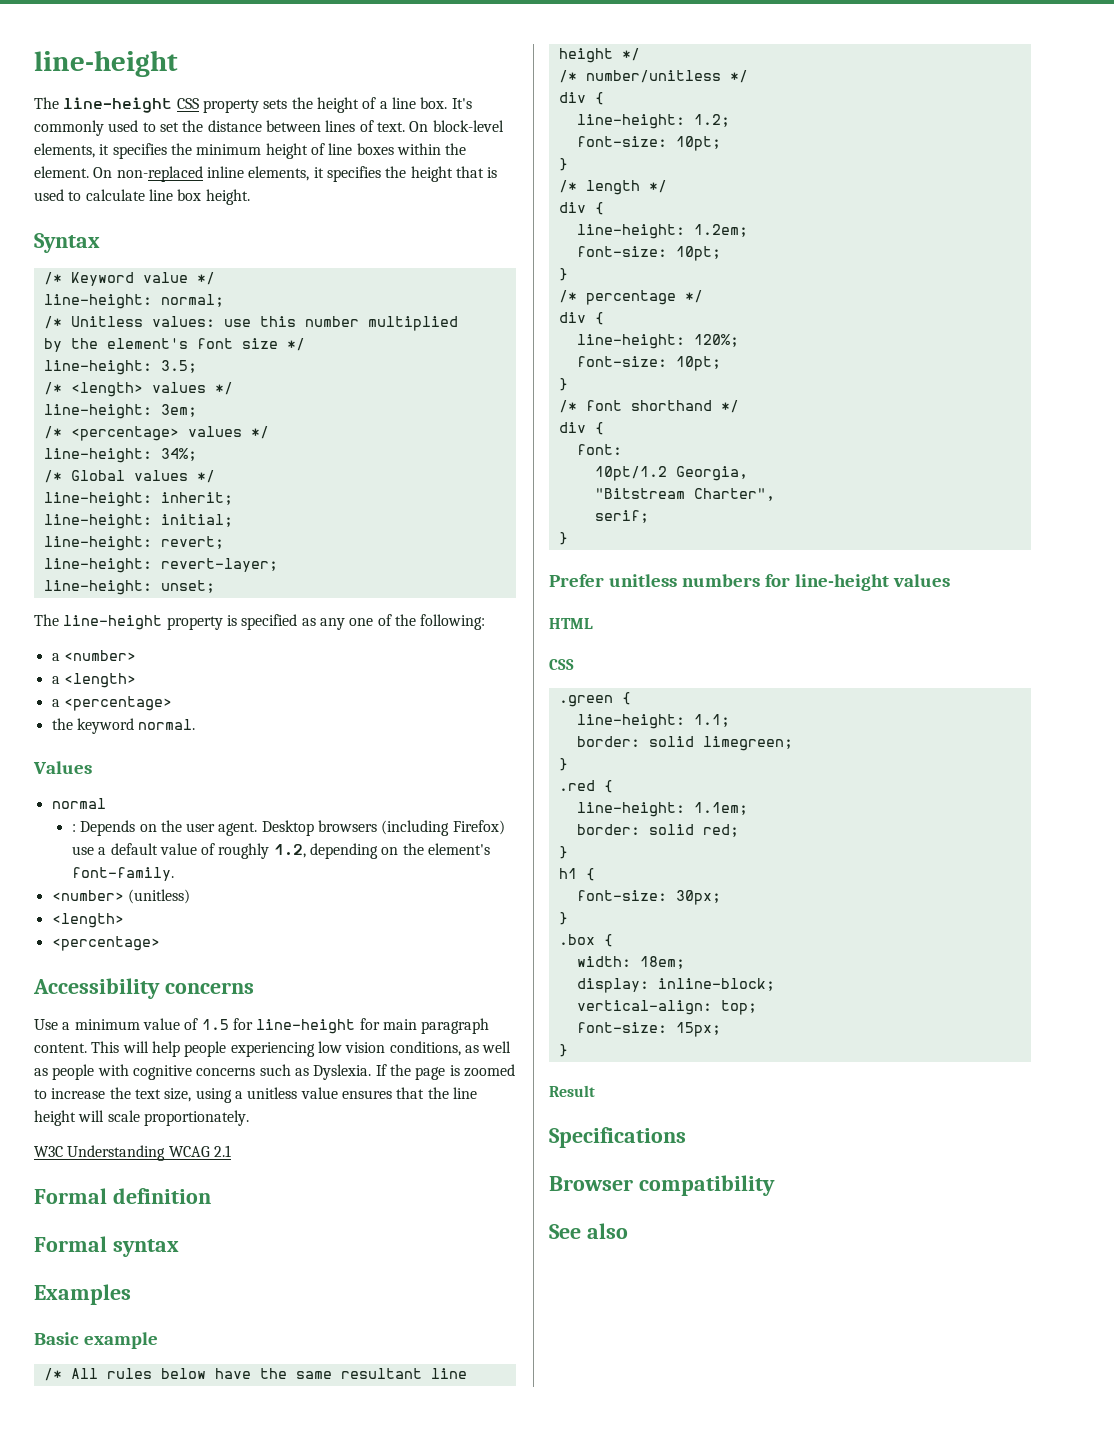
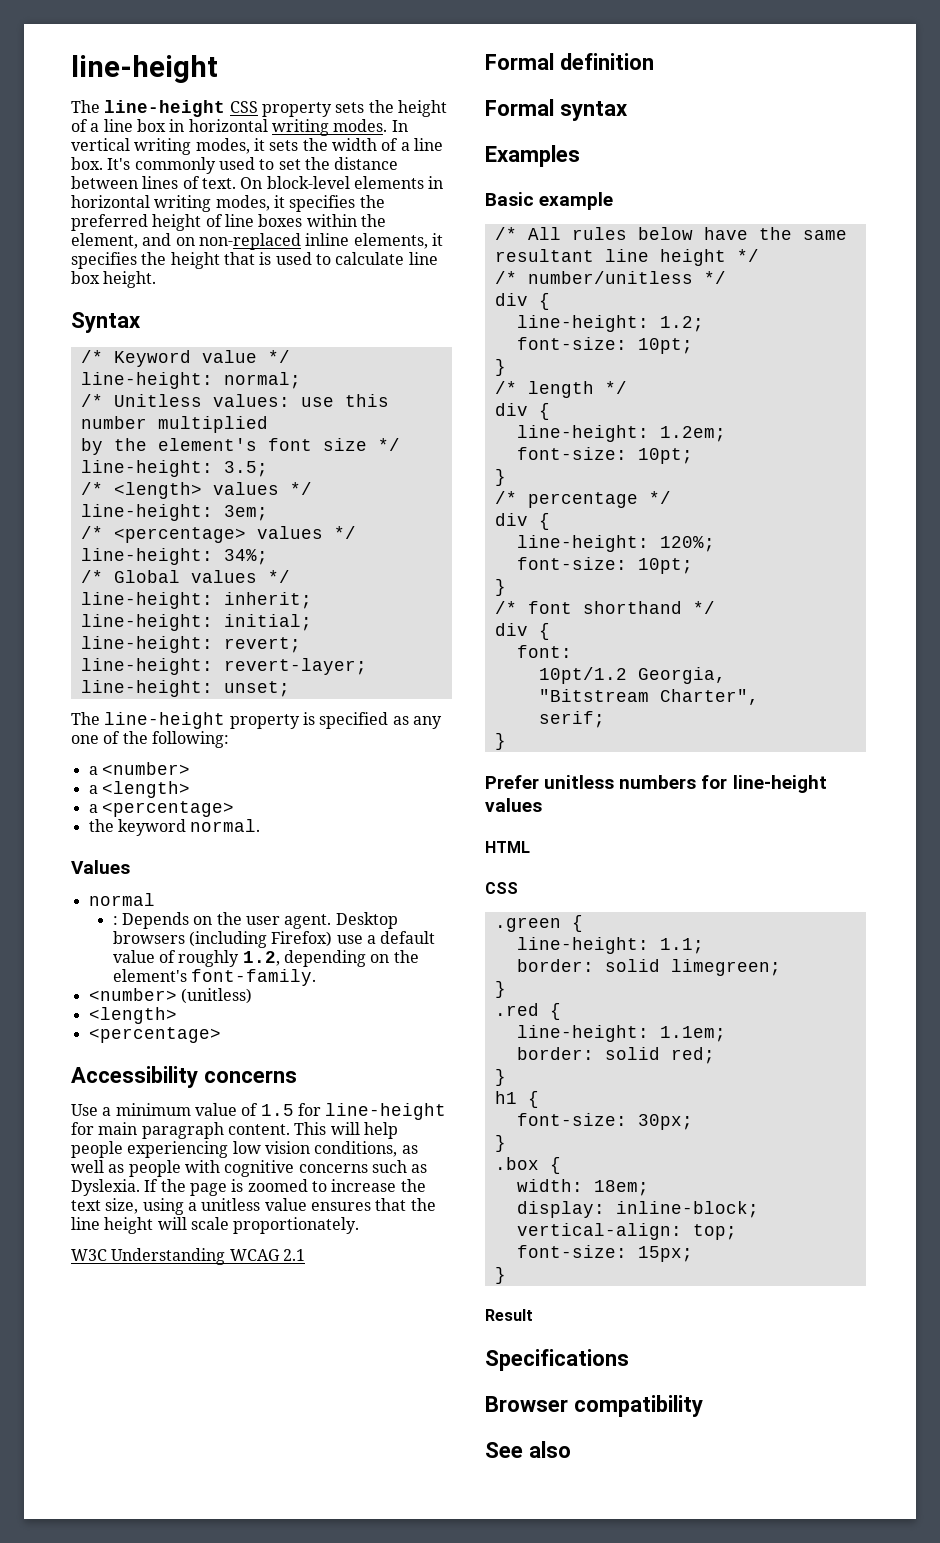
(416, 103) none -> [136,119,408,136] [71,138,443,155] box in horizontal writing modes. In vertical writing modes, it sets the width of a line
[34,143,262,159] elements, it specifies the minimum -> [353,176,444,189] [71,195,385,212] [71,214,148,231] elements in horizontal writing modes, it specifies the preferred
[34,166,113,178] element. On -> [71,233,195,249] element, and on

